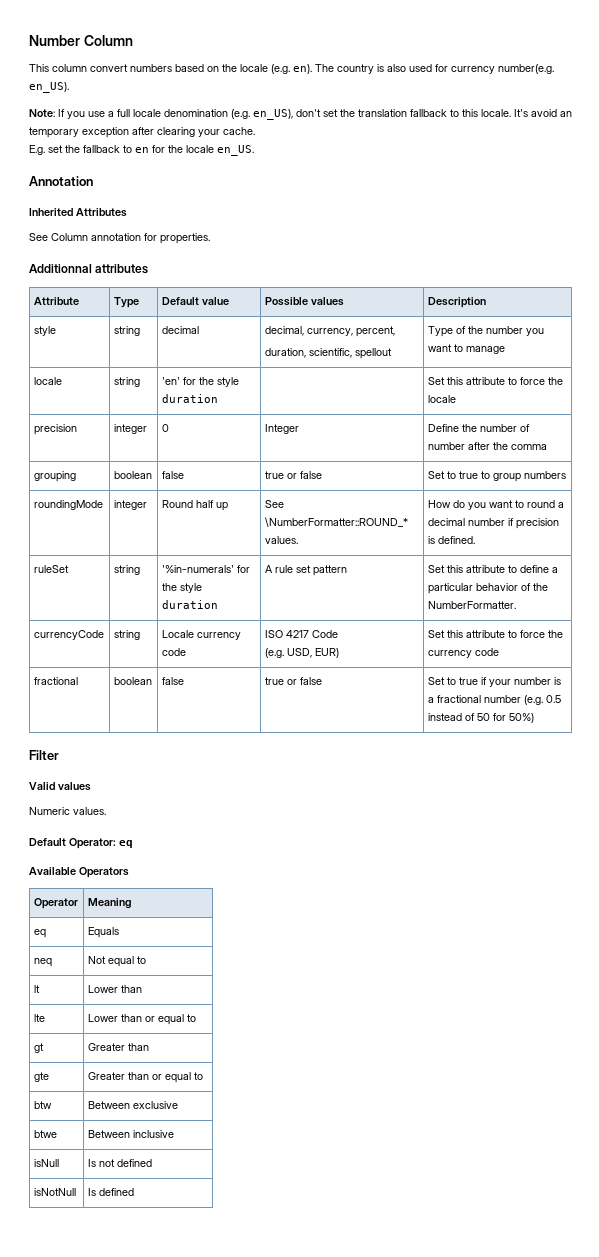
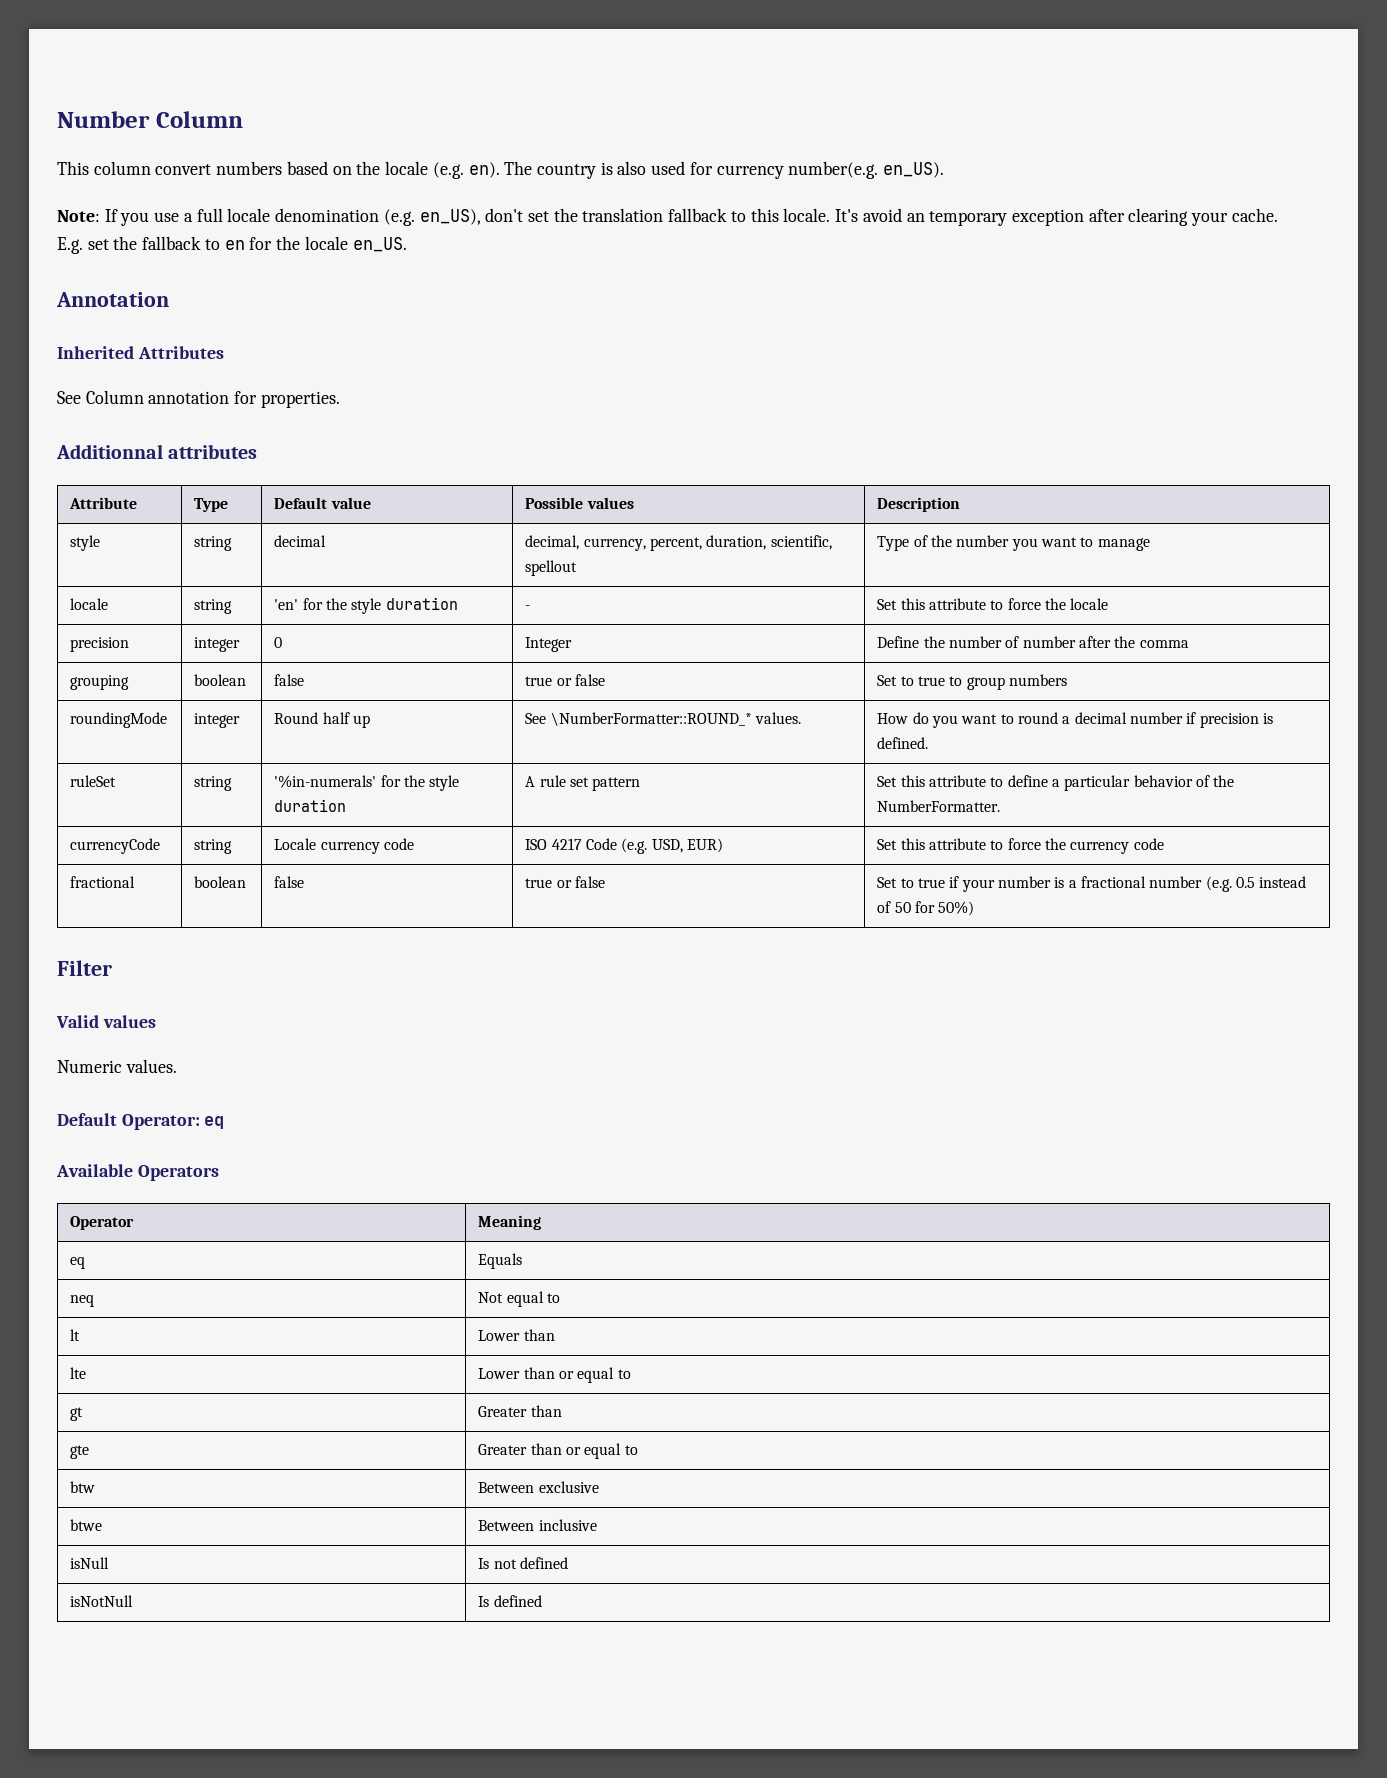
(395, 331) // -> (703, 544) none
(218, 398) none -> [525,605,531,610] -
(338, 634) // -> (618, 844) none

